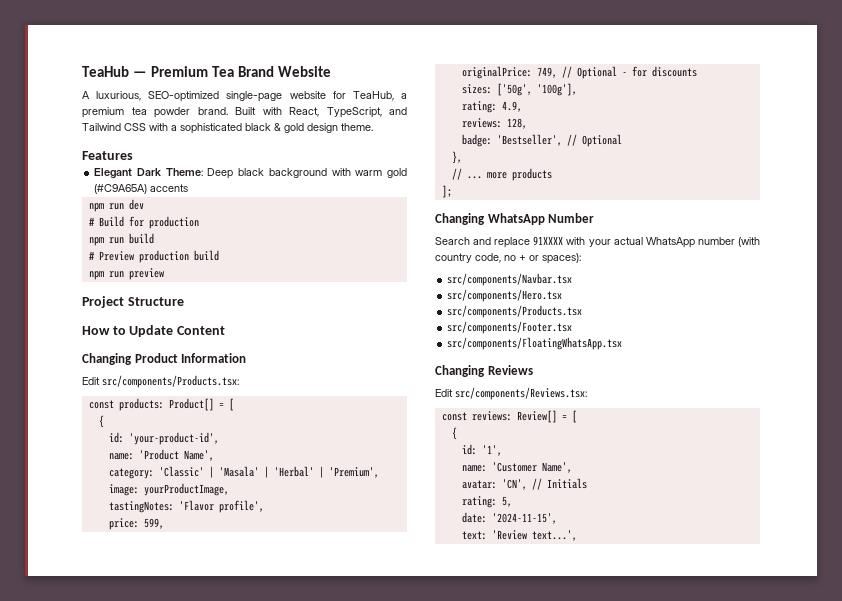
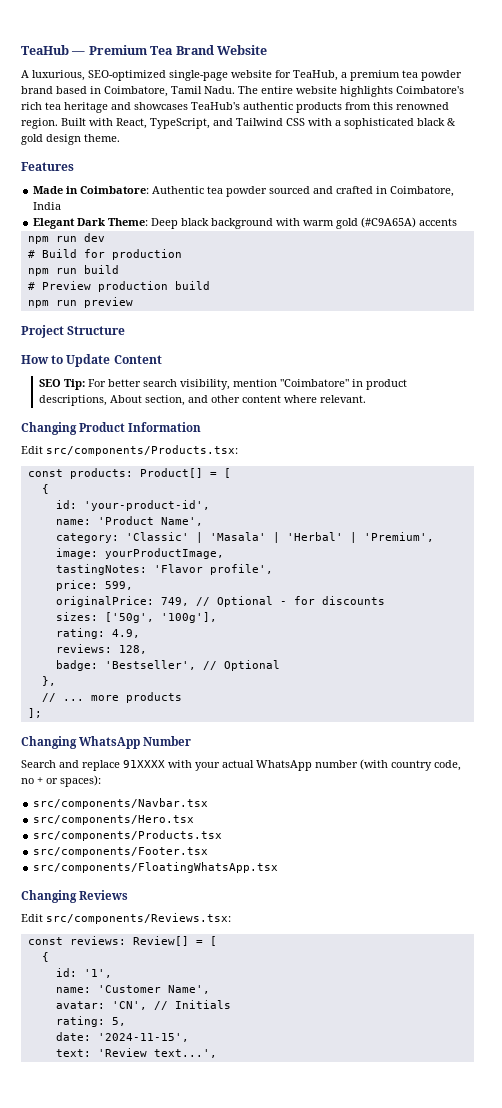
[197,107,228,115] brand. -> [21,86,464,97] [21,102,449,113] [21,118,58,129] brand based in Coimbatore, Tamil Nadu. The entire website highlights Coimbatore's rich tea heritage and showcases TeaHub's authentic products from this renowned region.
(133, 155) none -> [33,186,455,197] [33,202,62,210] // Made in Coimbatore: Authentic tea powder sourced and crafted in Coimbatore, India
(225, 330) none -> [38,379,407,390] [38,395,366,406] // SEO Tip: For better search visibility, mention "Coimbatore" in product descriptions, About section, and other content where relevant.

